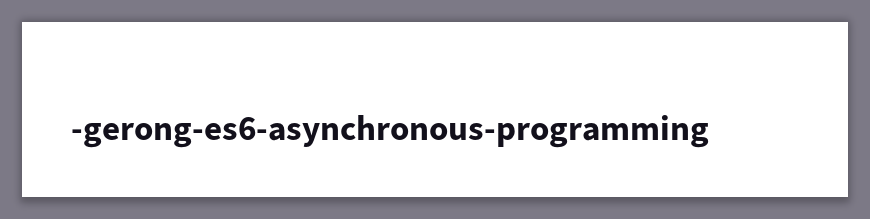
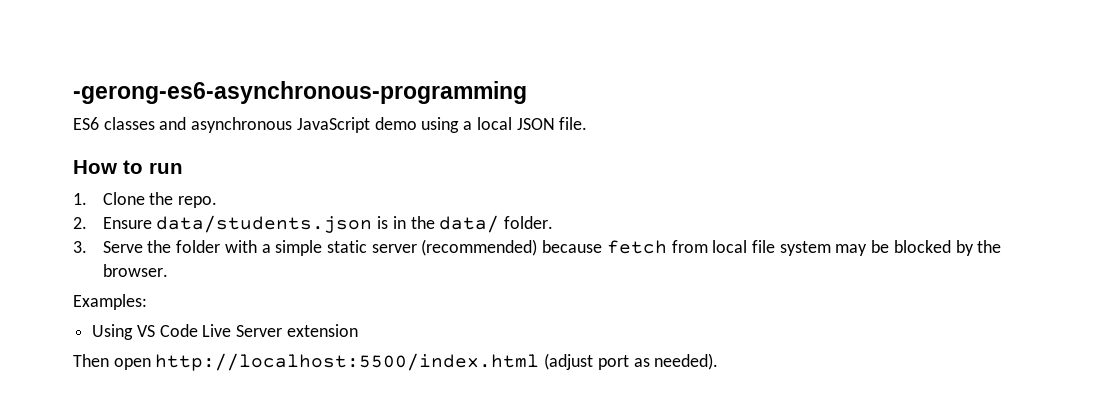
(709, 131) none -> [73,117,588,133] [73,160,183,174] [73,192,218,208] [73,215,553,233] [73,239,1002,256] [102,264,168,277] [73,294,147,310] [92,324,358,340] [73,353,719,371] // ES6 classes and asynchronous JavaScript demo using a local JSON file. // How to run // 1. Clone the repo. // 2. Ensure data/students.json is in the data/ folder. // 3. Serve the folder with a simple static server (recommended) because fetch from local file system may be blocked by the browser. // Examples: // Using VS Code Live Server extension // Then open http://localhost:5500/index.html (adjust port as needed).

